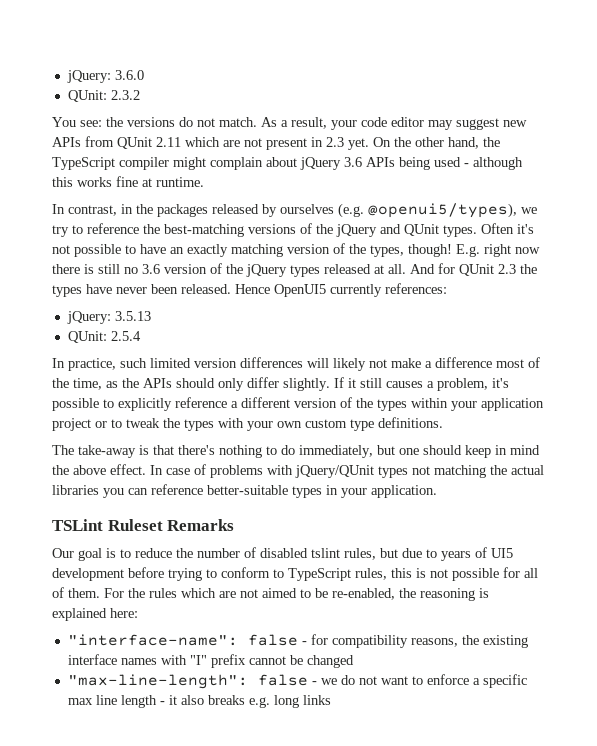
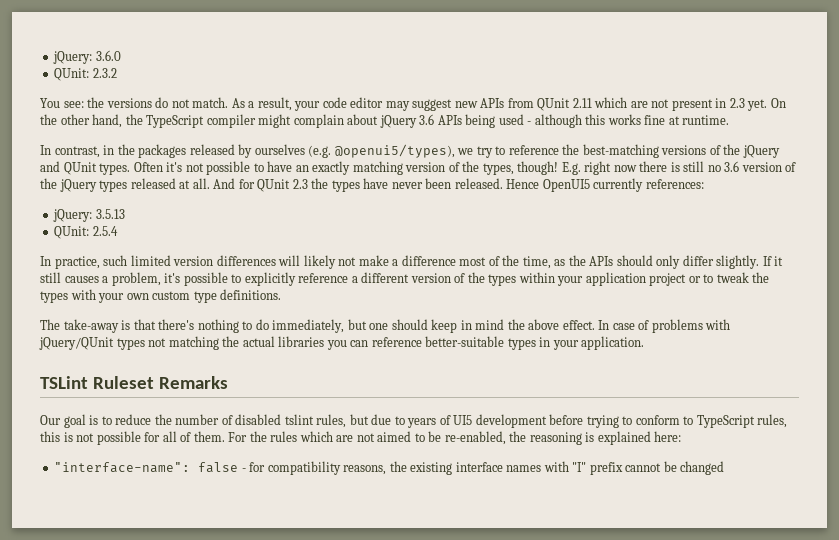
[67,674,527,689] [67,695,331,708] // "max-line-length": false - we do not want to enforce a specific max line length - it also breaks e.g. long links -> (725, 468) none

